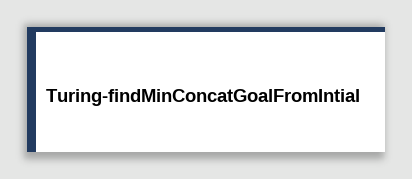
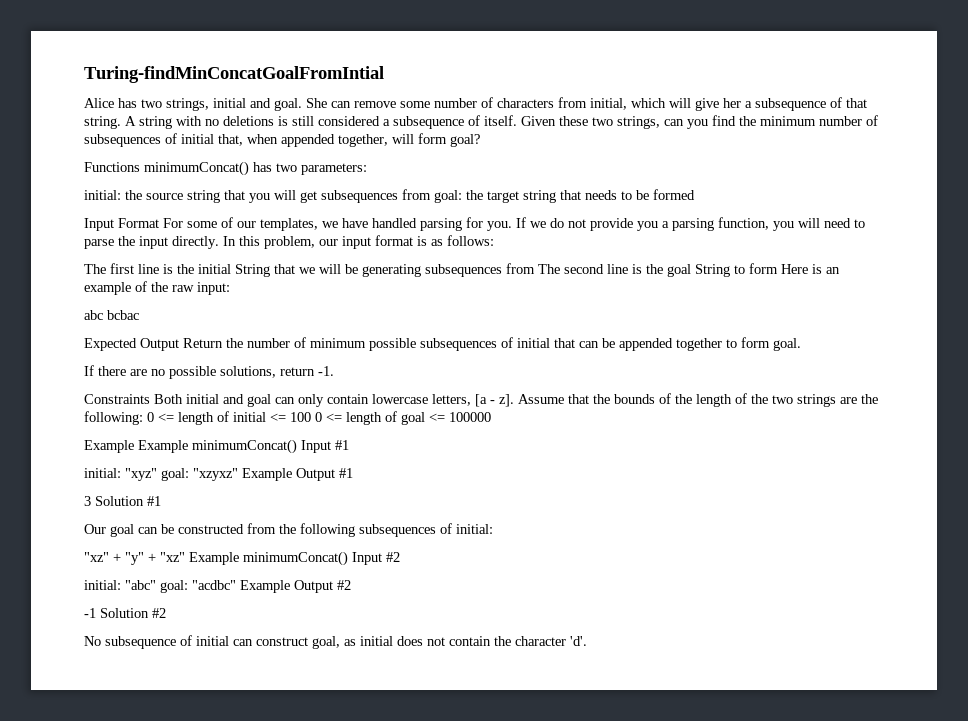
(360, 97) none -> [84,97,867,111] [84,115,878,129] [84,133,480,147] [84,161,367,176] [84,189,695,203] [84,217,865,231] [84,235,494,249] [84,263,840,277] [84,281,230,295] [84,310,139,320] [84,337,801,351] [84,365,334,379] [84,393,878,407] [84,411,491,425] [84,439,349,454] [84,468,353,481] [84,496,161,506] [84,523,493,537] [84,551,400,566] [84,580,351,593] [84,608,166,618] [84,635,587,649] // Alice has two strings, initial and goal. She can remove some number of characters from initial, which will give her a subsequence of that string. A string with no deletions is still considered a subsequence of itself. Given these two strings, can you find the minimum number of subsequences of initial that, when appended together, will form goal? // Functions minimumConcat() has two parameters: // initial: the source string that you will get subsequences from goal: the target string that needs to be formed // Input Format For some of our templates, we have handled parsing for you. If we do not provide you a parsing function, you will need to parse the input directly. In this problem, our input format is as follows: // The first line is the initial String that we will be generating subsequences from The second line is the goal String to form Here is an example of the raw input: // abc bcbac // Expected Output Return the number of minimum possible subsequences of initial that can be appended together to form goal. // If there are no possible solutions, return -1. // Constraints Both initial and goal can only contain lowercase letters, [a - z]. Assume that the bounds of the length of the two strings are the following: 0 <= length of initial <= 100 0 <= length of goal <= 100000 // Example Example minimumConcat() Input #1 // initial: "xyz" goal: "xzyxz" Example Output #1 // 3 Solution #1 // Our goal can be constructed from the following subsequences of initial: // "xz" + "y" + "xz" Example minimumConcat() Input #2 // initial: "abc" goal: "acdbc" Example Output #2 // -1 Solution #2 // No subsequence of initial can construct goal, as initial does not contain the character 'd'.

